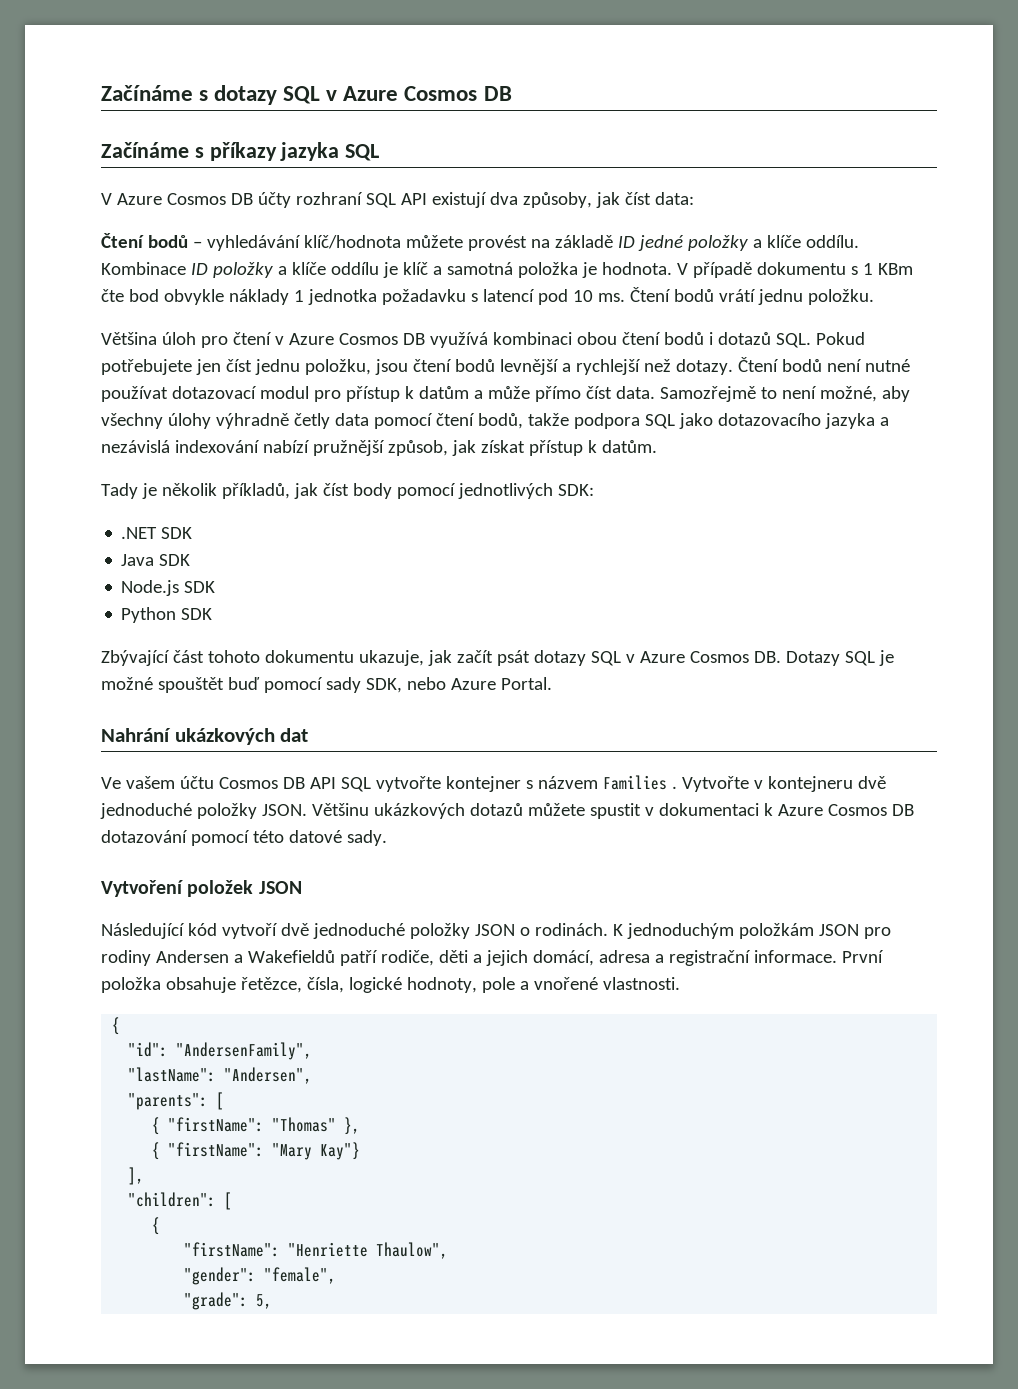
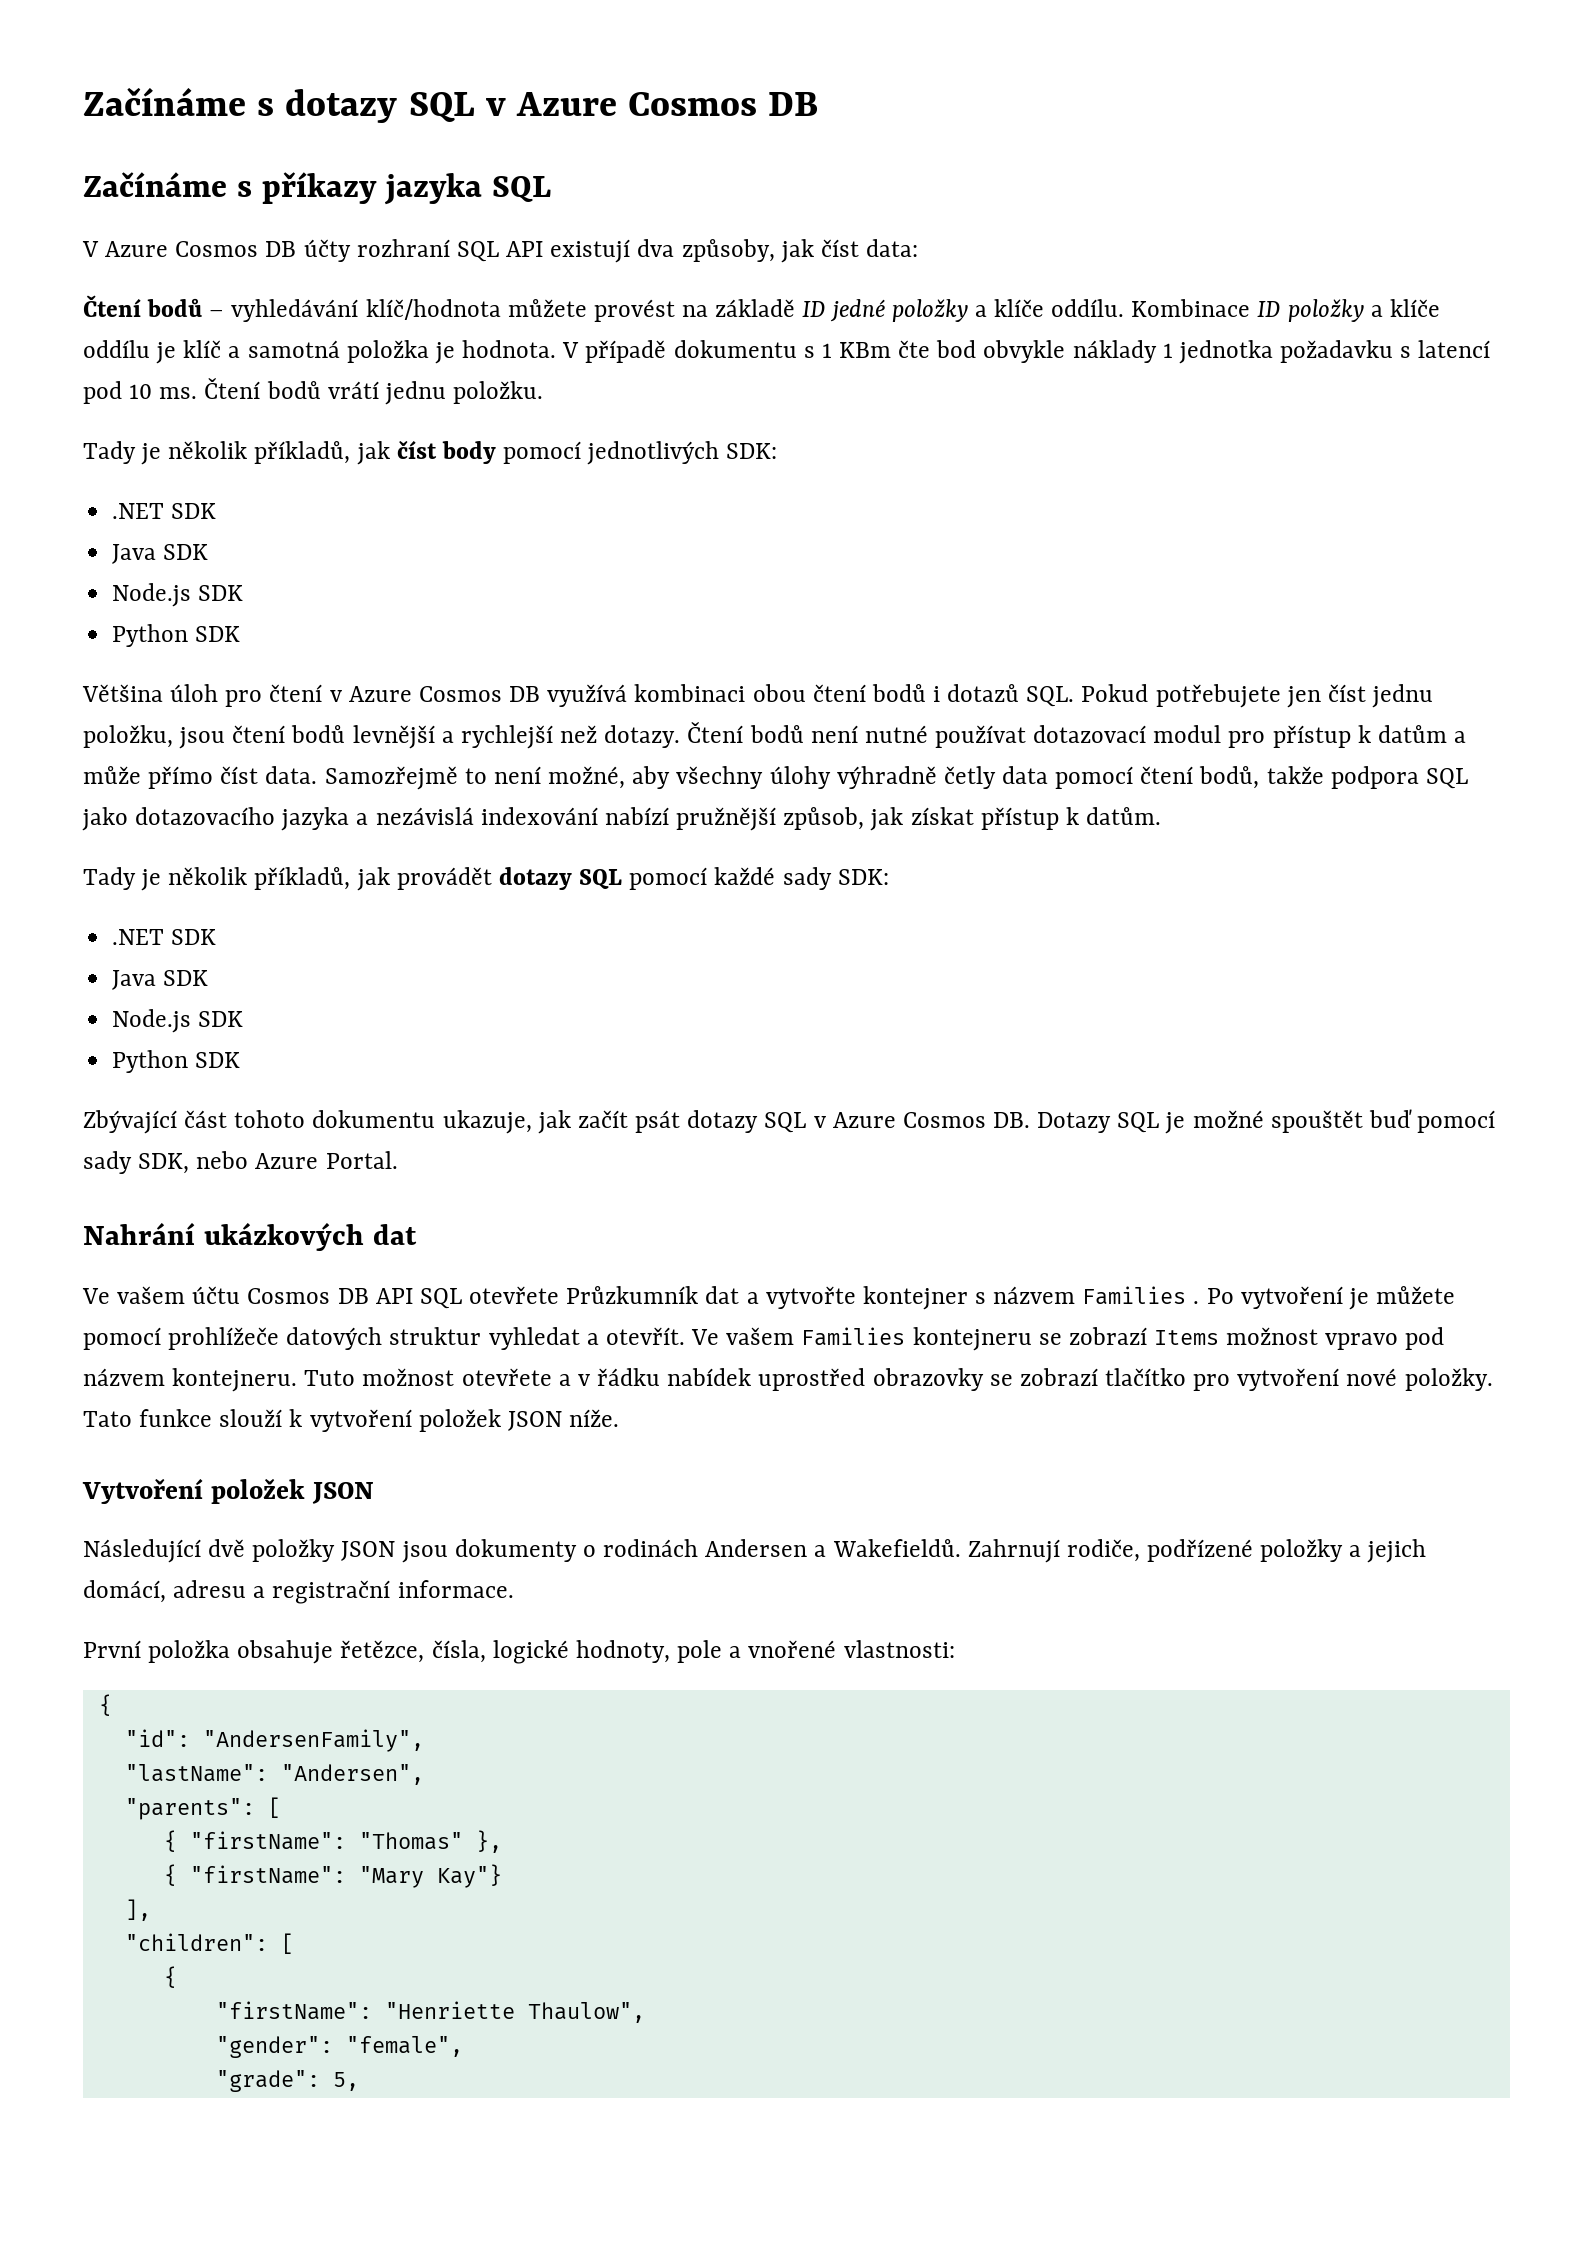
(874, 297) none -> [83,440,778,465] [112,503,217,519] [112,544,209,564] [112,583,244,607] [112,624,241,647] // Tady je několik příkladů, jak číst body pomocí jednotlivých SDK: // .NET SDK // Java SDK // Node.js SDK // Python SDK
[322,483,553,499] číst body pomocí jednotlivých -> [396,867,832,890] provádět dotazy SQL pomocí každé sady
(371, 784) none -> [469,1286,759,1304] otevřete Průzkumník dat a
[681,776,886,792] [100,803,914,819] [101,830,387,846] [101,880,302,897] [101,923,891,939] [101,950,468,966] Vytvořte v kontejneru dvě jednoduché položky JSON. Většinu ukázkových dotazů můžete spustit v dokumentaci k Azure Cosmos DB dotazování pomocí této datové sady. // Vytvoření položek JSON // Následující kód vytvoří dvě jednoduché položky JSON o rodinách. K jednoduchým položkám JSON pro rodiny Andersen a Wakefieldů patří rodiče, děti -> [1206,1286,1456,1310] [83,1327,1445,1351] [83,1368,1493,1392] [83,1409,620,1432] [82,1478,374,1504] [83,1539,1344,1563] Po vytvoření je můžete pomocí prohlížeče datových struktur vyhledat a otevřít. Ve vašem Families kontejneru se zobrazí Items možnost vpravo pod názvem kontejneru. Tuto možnost otevřete a v řádku nabídek uprostřed obrazovky se zobrazí tlačítko pro vytvoření nové položky. Tato funkce slouží k vytvoření položek JSON níže. // Vytvoření položek JSON // Následující dvě položky JSON jsou dokumenty o rodinách Andersen a Wakefieldů. Zahrnují rodiče, podřízené položky
[598,950,650,963] adresa -> [173,1580,247,1598] adresu
(837, 956) none -> (514, 1589) //
[602,977,680,990] vlastnosti. -> [843,1640,955,1658] vlastnosti:

